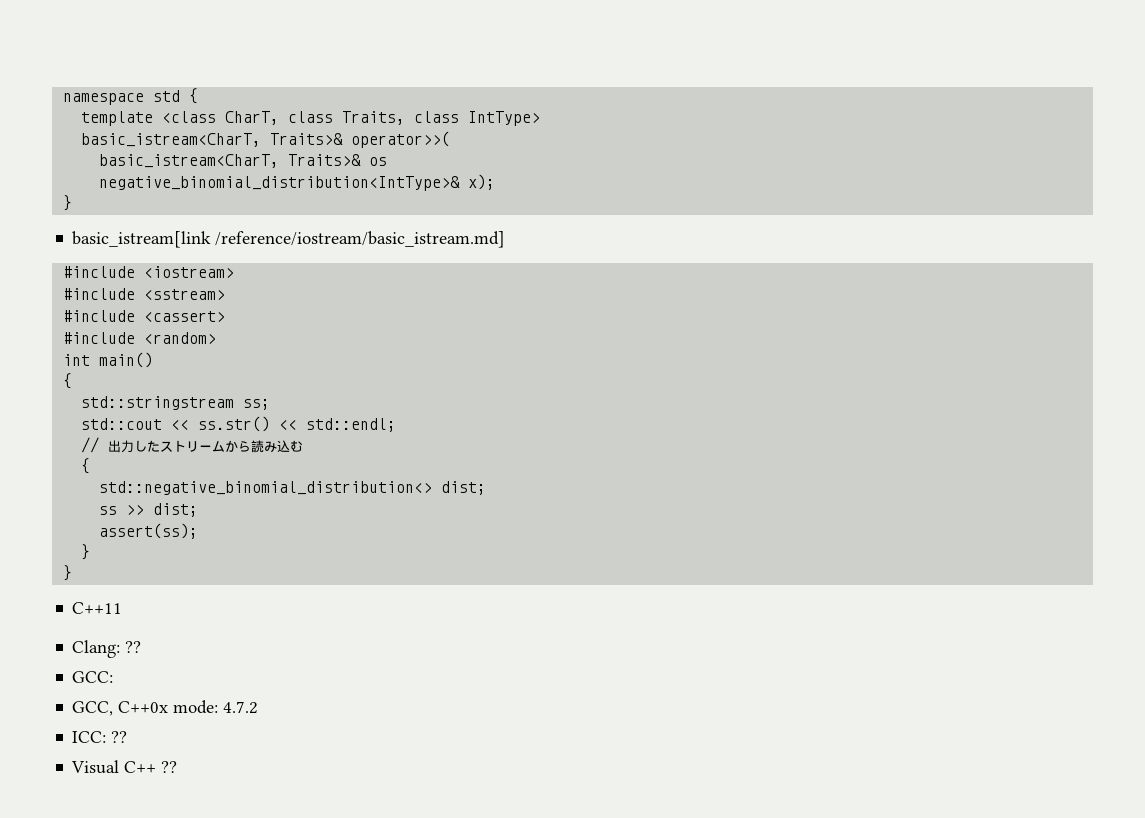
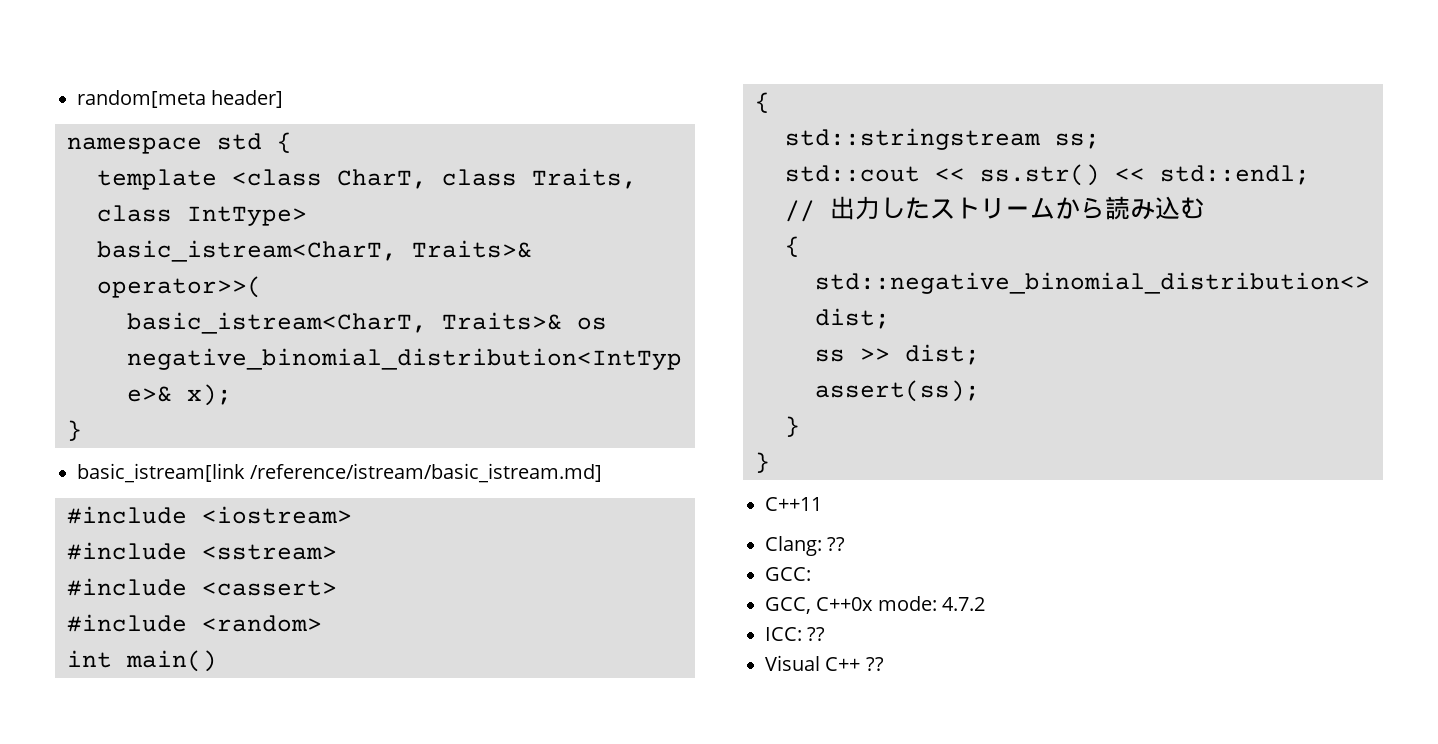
(63, 99) none -> [77,90,284,108] random[meta header] //
[215,231,506,248] /reference/iostream/basic_istream.md] -> [250,463,603,483] /reference/istream/basic_istream.md]

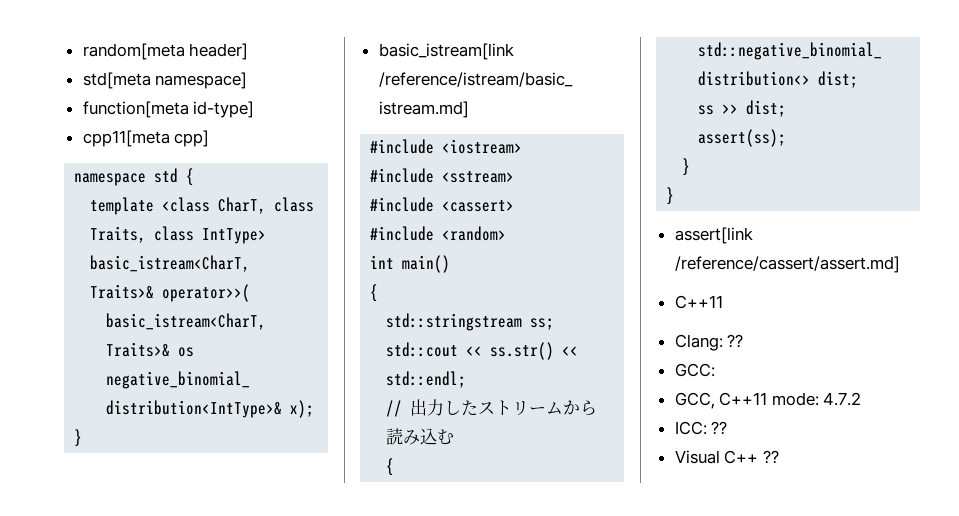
(284, 99) none -> [82,72,248,89] [82,101,255,118] [82,130,210,147] // std[meta namespace] // function[meta id-type] // cpp11[meta cpp]
(770, 462) none -> [674,227,753,244] [674,256,900,273] // assert[link /reference/cassert/assert.md]
[816,597,874,611] C++0x -> [719,392,768,406] C++11

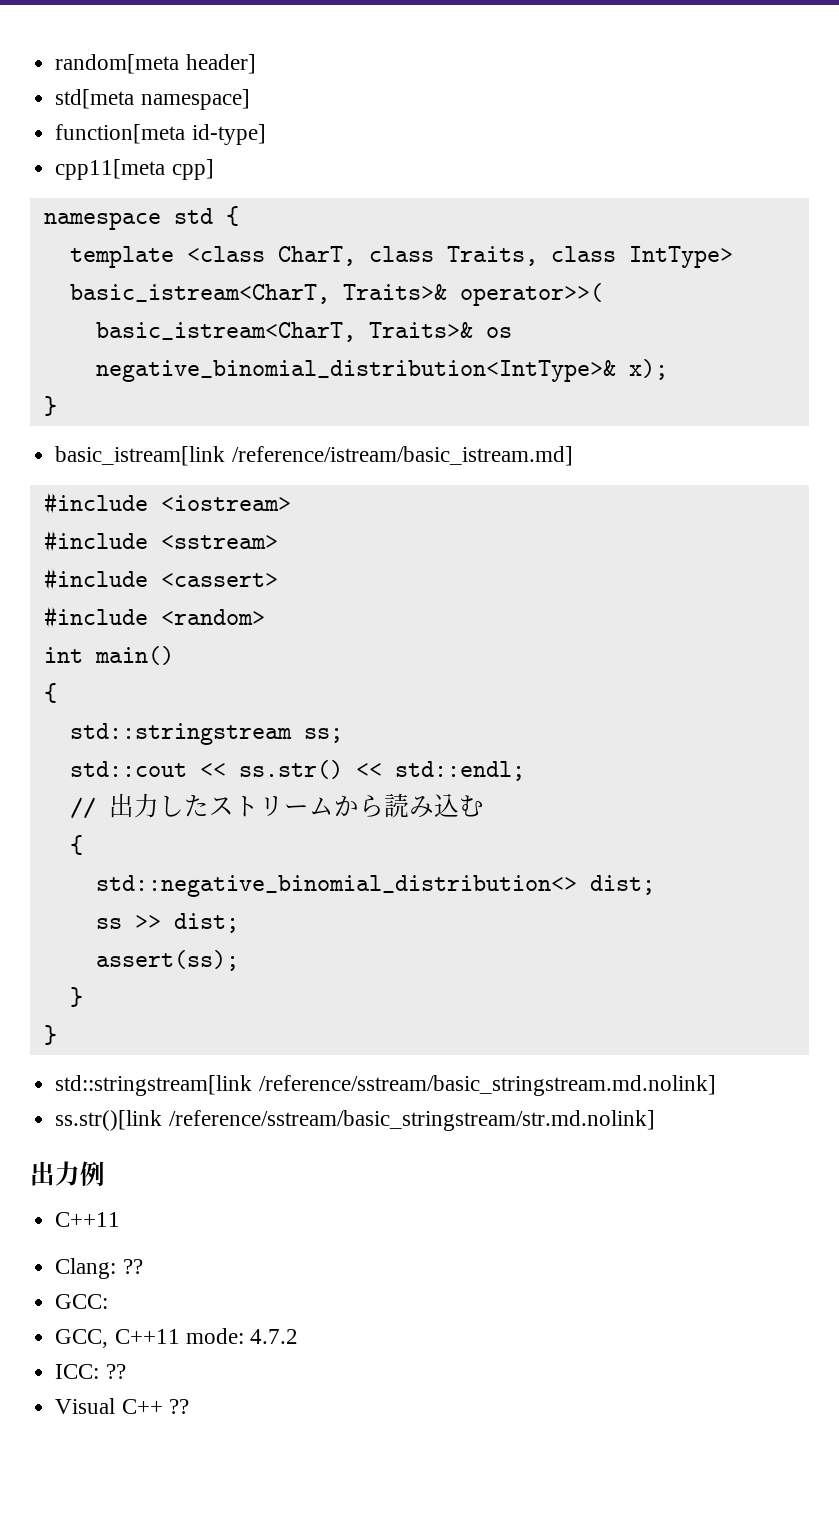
[674,227,753,244] [674,256,900,273] assert[link /reference/cassert/assert.md] -> [55,1075,716,1096] [55,1110,655,1131] [30,1161,105,1186] std::stringstream[link /reference/sstream/basic_stringstream.md.nolink] // ss.str()[link /reference/sstream/basic_stringstream/str.md.nolink] // 出力例

